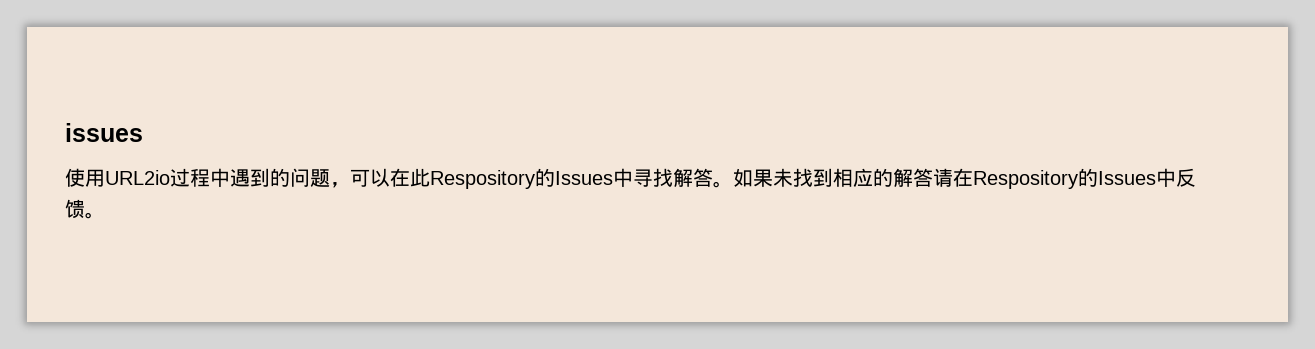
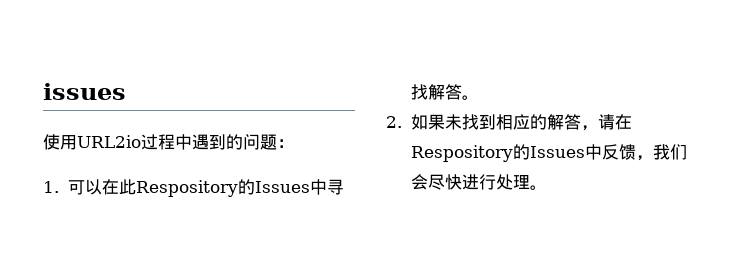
[330,182,350,188] ， -> [277,139,294,148] [43,181,59,193] ： // 1.
(733, 184) none -> [386,116,402,128] // 2.
(933, 177) none -> [580,125,598,131] ，
(85, 209) none -> [635,144,687,161] [410,174,530,190] ，我们会尽快进行处理

